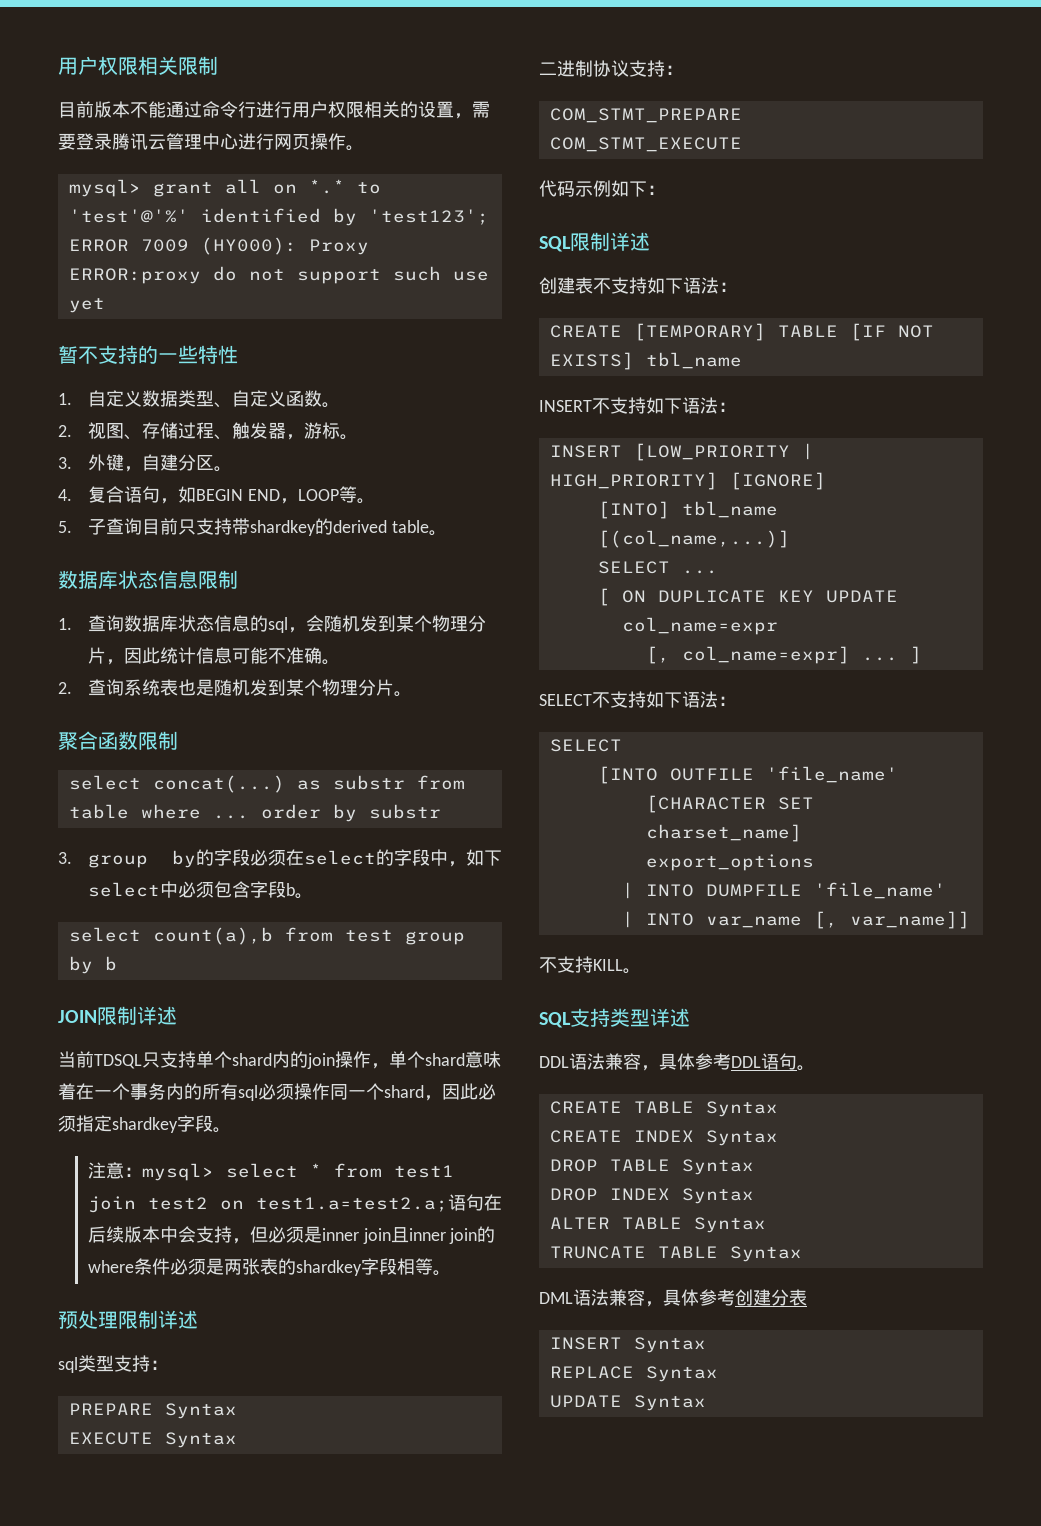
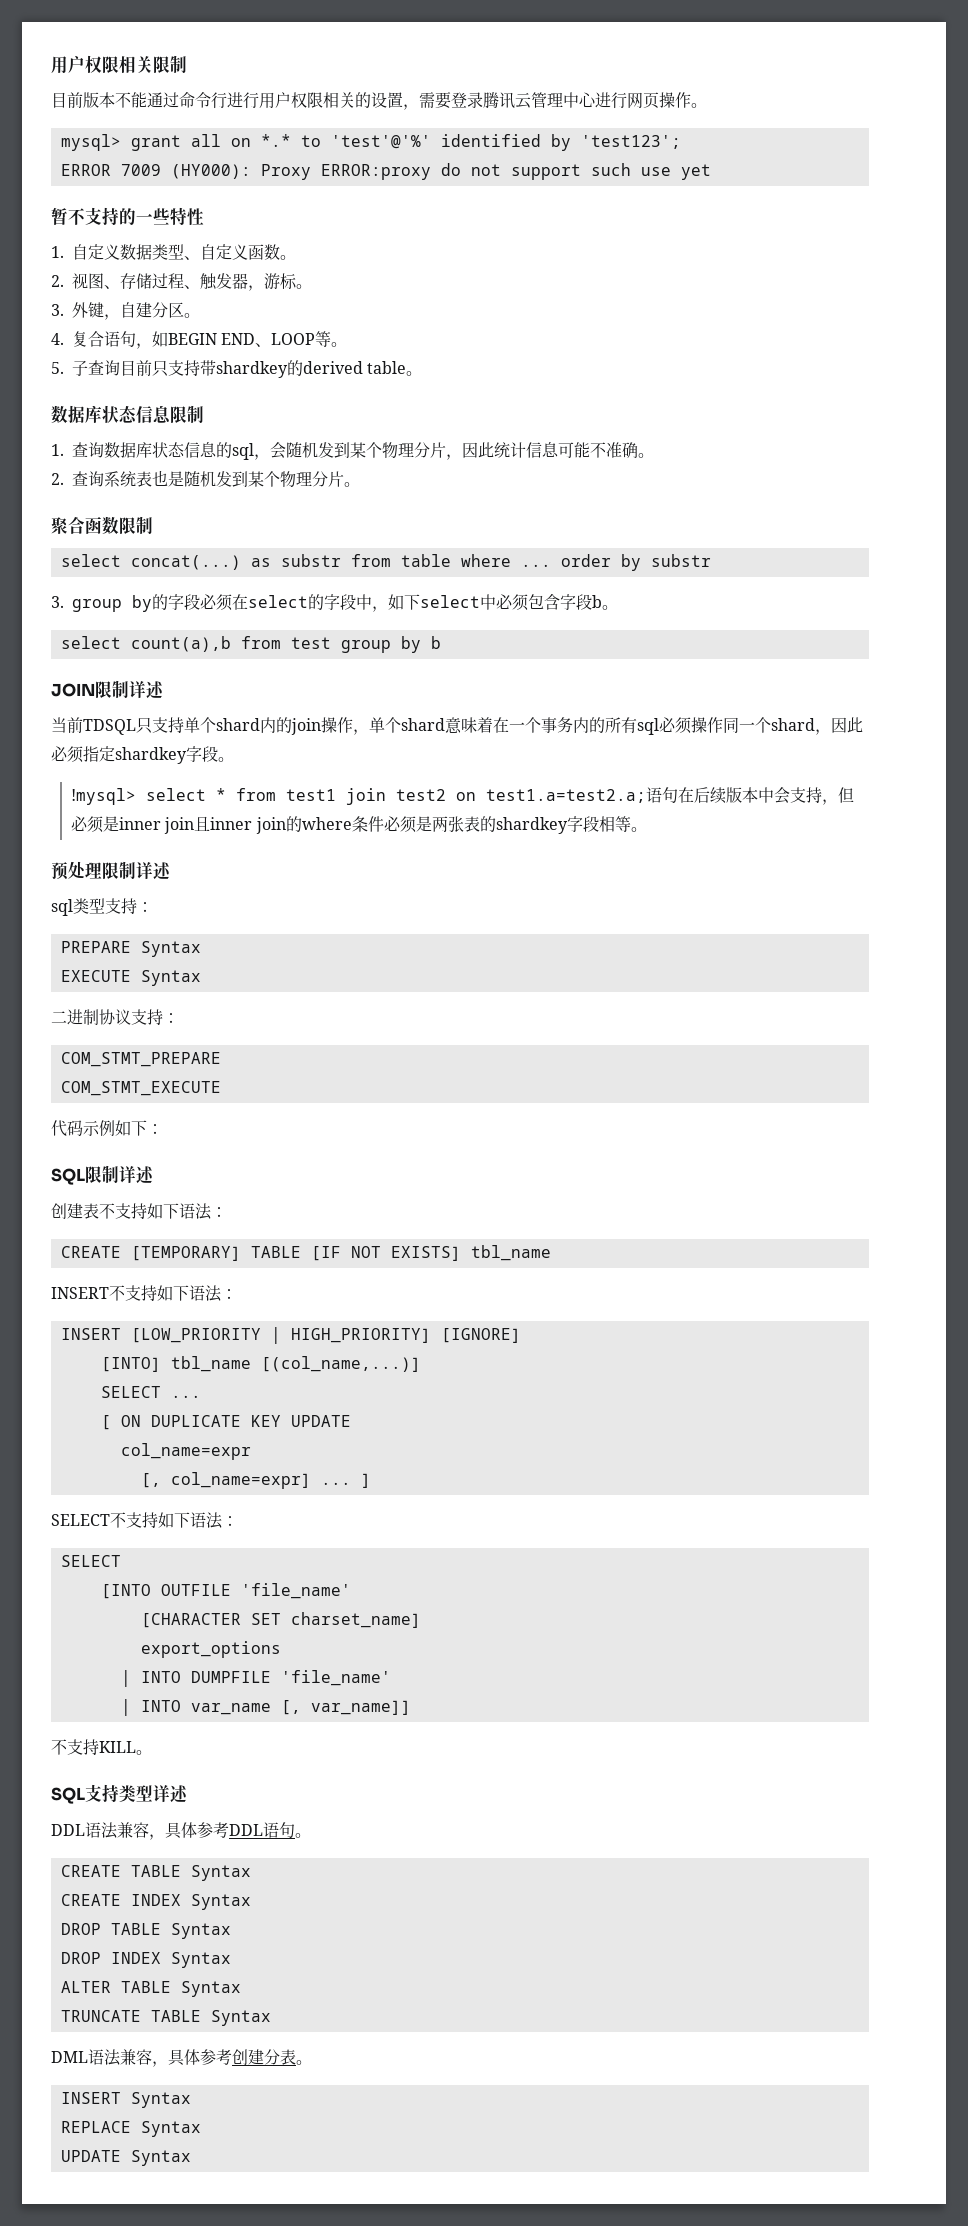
[279,498,298,504] ， -> [255,343,272,347] 、
[87,1162,214,1181] 注意：mysql> -> [70,788,136,805] !mysql>
(807, 1297) none -> [296,2060,312,2065] 。

